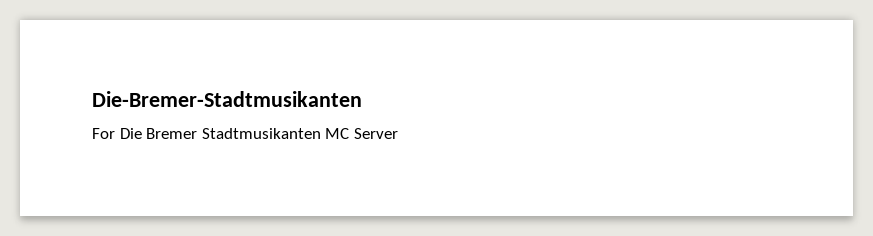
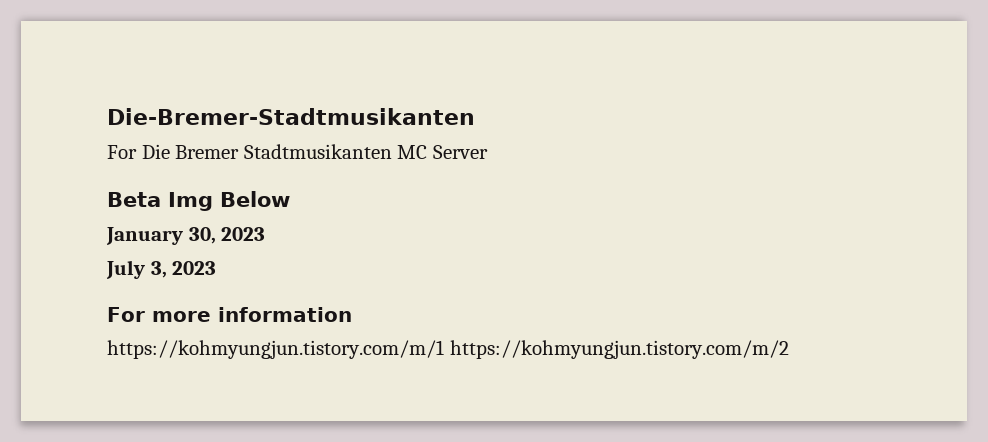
(398, 133) none -> [107,191,290,211] [106,227,266,245] [106,260,217,279] [107,307,352,322] [107,340,789,359] // Beta Img Below // January 30, 2023 // July 3, 2023 // For more information // https://kohmyungjun.tistory.com/m/1 https://kohmyungjun.tistory.com/m/2

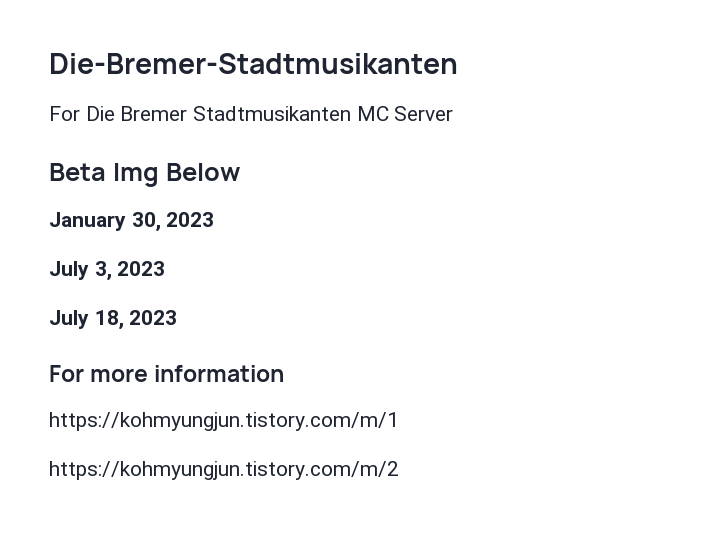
(217, 268) none -> [49,310,178,330] // July 18, 2023
(444, 349) none -> (399, 421) //

